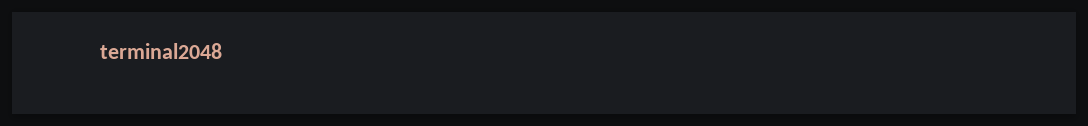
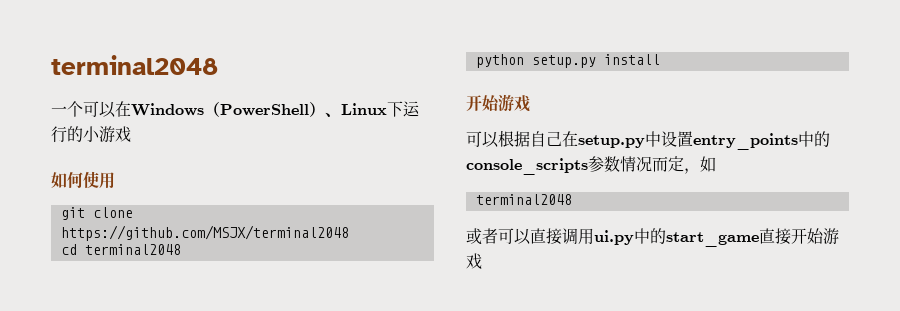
[100,43,222,59] terminal2048 -> [51,55,218,75] [51,101,420,118] [51,126,131,143] [51,171,115,189] [60,207,133,220] [60,225,349,241] [60,244,181,255] [475,54,660,68] [466,94,530,112] [466,130,830,150] [466,156,716,175] [475,194,572,205] [466,228,839,247] [466,253,482,269] terminal2048 // 一个可以在Windows（PowerShell）、Linux下运行的小游戏 // 如何使用 // git clone https://github.com/MSJX/terminal2048 // cd terminal2048 // python setup.py install // 开始游戏 // 可以根据自己在setup.py中设置entry_points中的console_scripts参数情况而定，如 // terminal2048 // 或者可以直接调用ui.py中的start_game直接开始游戏

